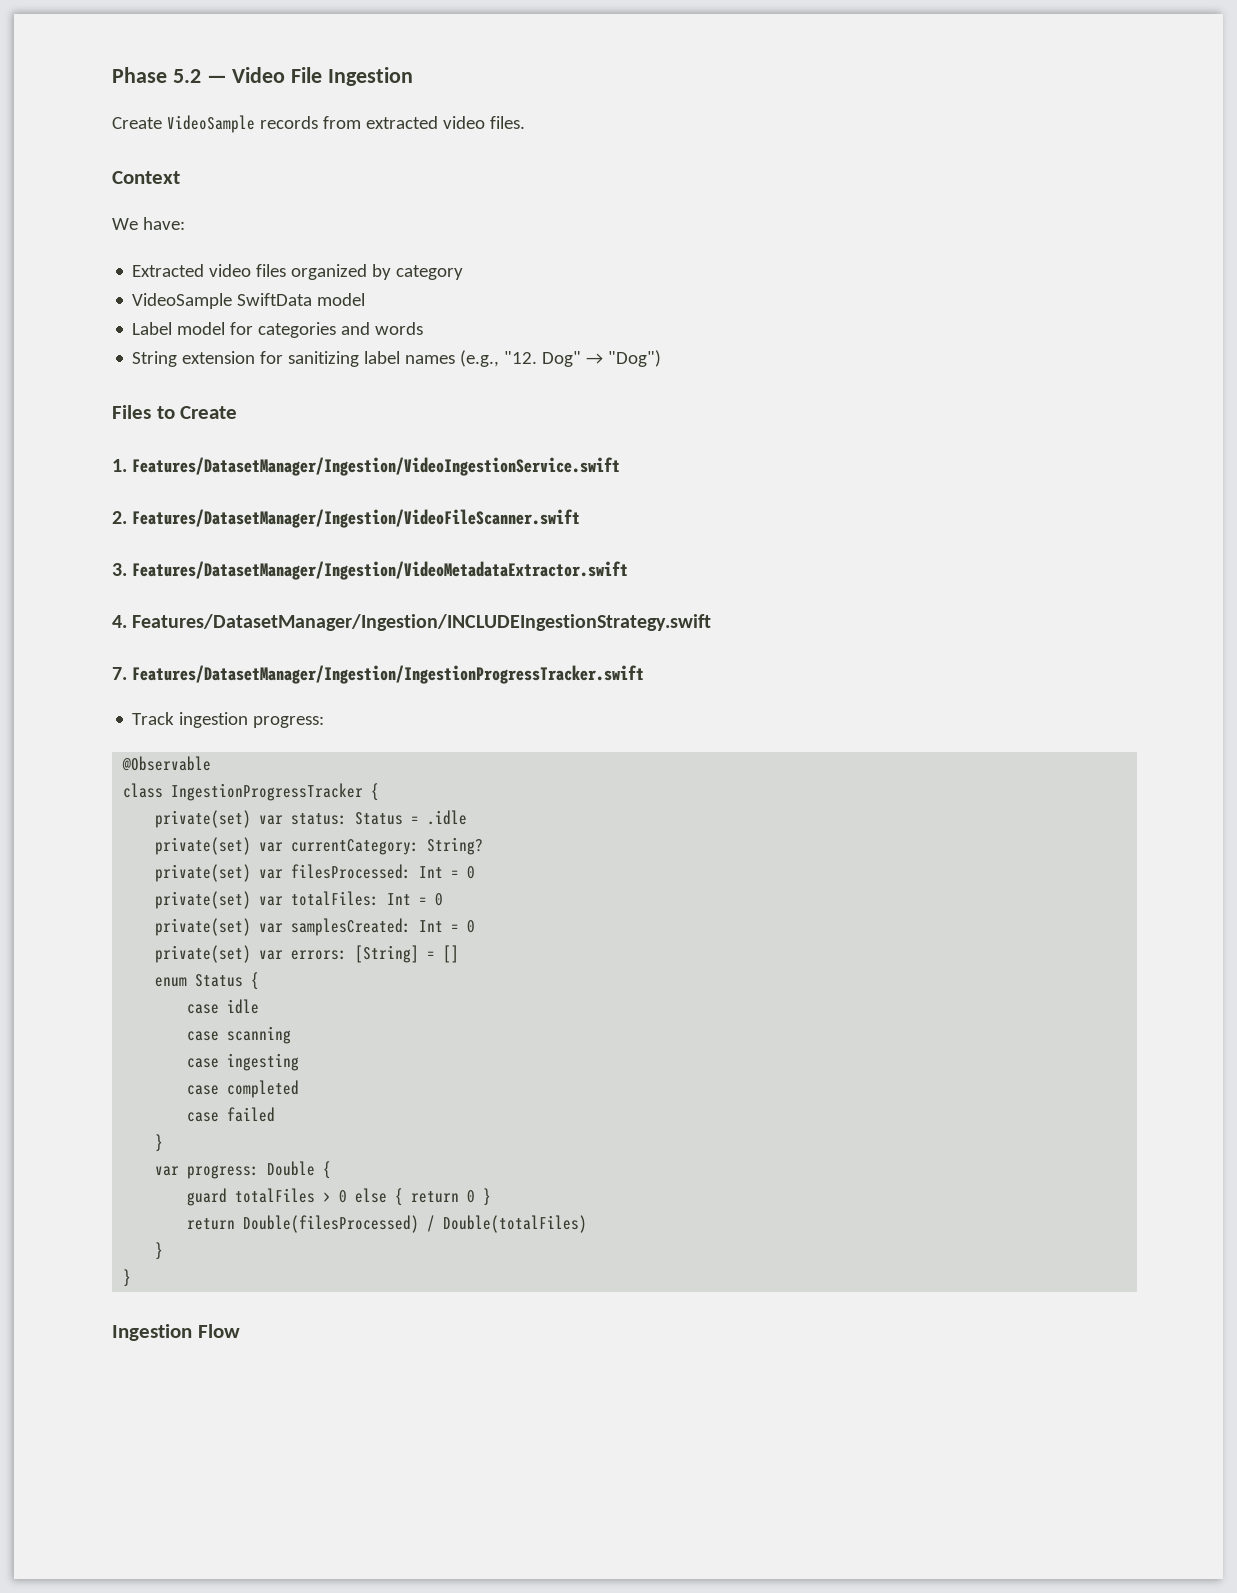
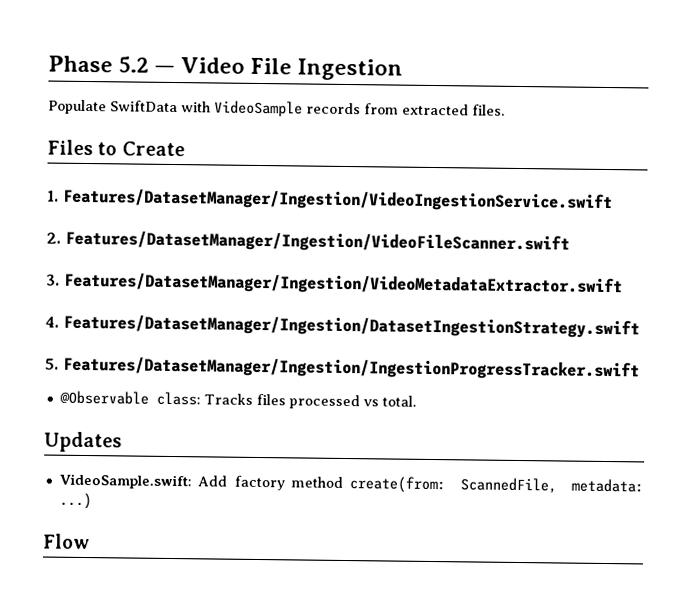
[112,117,162,129] Create -> [48,99,211,115] Populate SwiftData with
[442,116,485,129] video -> (469, 109) none
[112,171,180,184] [112,217,185,230] [132,264,464,280] [132,293,366,309] [132,322,424,338] [132,350,662,367] // Context // We have: // Extracted video files organized by category // VideoSample SwiftData model // Label model for categories and words // String extension for sanitizing label names (e.g., "12. Dog" → "Dog") -> (505, 110) none
[132,614,712,631] [112,667,127,680] Features/DatasetManager/Ingestion/INCLUDEIngestionStrategy.swift // 7. -> [62,313,640,339] [45,358,59,370] Features/DatasetManager/Ingestion/DatasetIngestionStrategy.swift // 5.
[132,712,325,728] [122,756,212,771] [123,783,380,801] [155,810,468,828] [155,837,484,855] [155,864,476,882] [155,891,444,909] [155,918,476,936] [155,945,460,963] [155,972,260,990] [187,999,260,1014] [187,1026,292,1044] [187,1053,300,1071] [187,1080,300,1098] [187,1107,276,1122] [155,1134,164,1152] [155,1161,332,1179] [187,1188,492,1206] [187,1215,588,1233] [155,1242,164,1260] [123,1269,132,1287] [112,1324,192,1341] Track ingestion progress: // @Observable // class IngestionProgressTracker { // private(set) var status: Status = .idle // private(set) var currentCategory: String? // private(set) var filesProcessed: Int = 0 // private(set) var totalFiles: Int = 0 // private(set) var samplesCreated: Int = 0 // private(set) var errors: [String] = [] // enum Status { // case idle // case scanning // case ingesting // case completed // case failed // } // var progress: Double { // guard totalFiles > 0 else { return 0 } // return Double(filesProcessed) / Double(totalFiles) // } // } // Ingestion -> [58,390,416,410] [44,431,122,453] [58,473,644,494] [58,492,92,510] @Observable class: Tracks files processed vs total. // Updates // VideoSample.swift: Add factory method create(from: ScannedFile, metadata: ...) //

